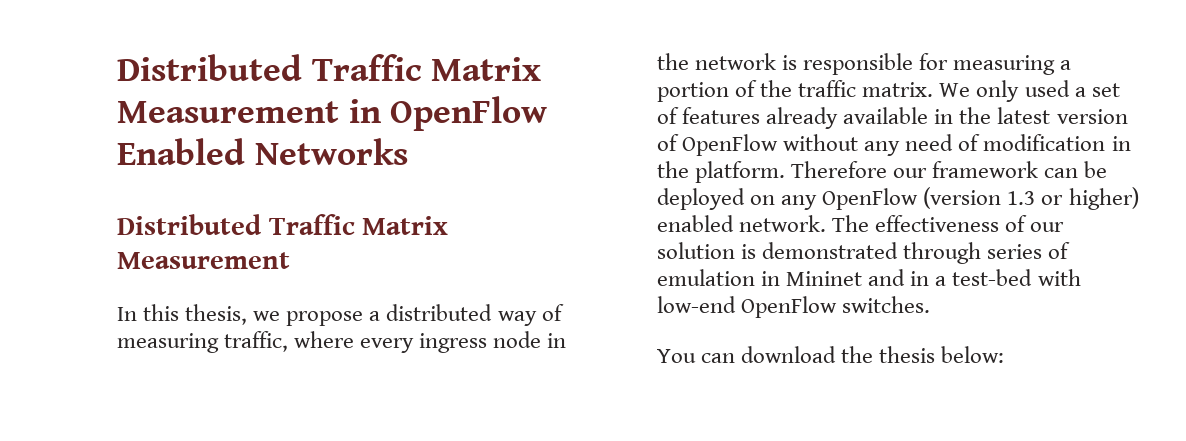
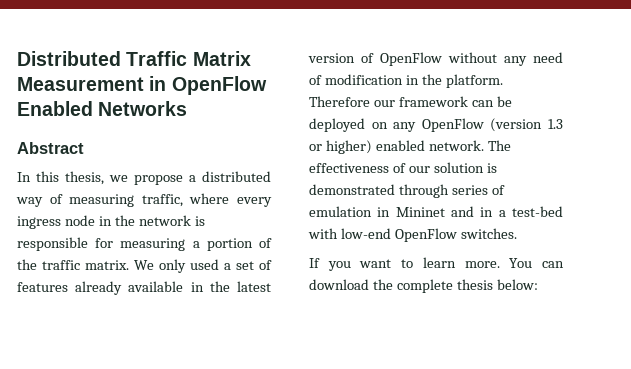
[117,214,449,235] [117,252,290,269] Distributed Traffic Matrix Measurement -> [17,142,84,154] Abstract
(931, 304) none -> [309,257,500,271] If you want to learn more.
(874, 354) none -> [396,279,453,293] complete

